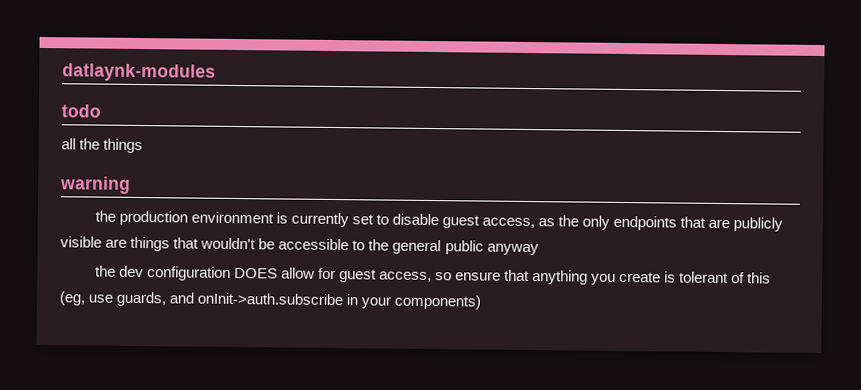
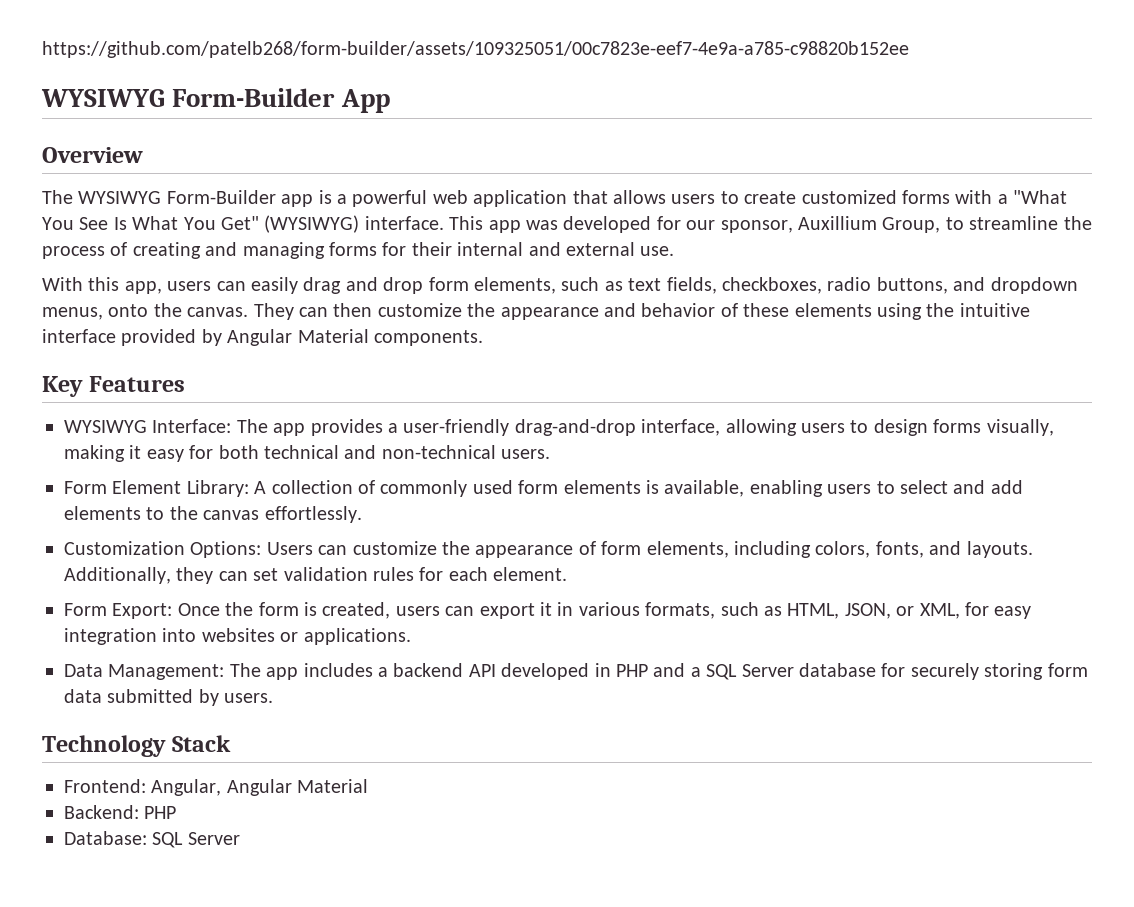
[62,63,216,82] [61,104,101,118] [61,138,144,154] [59,176,131,194] [94,210,784,232] [60,236,539,256] [94,265,772,285] [59,291,482,310] datlaynk-modules // todo // all the things // warning // the production environment is currently set to disable guest access, as the only endpoints that are publicly visible are things that wouldn't be accessible to the general public anyway // the dev configuration DOES allow for guest access, so ensure that anything you create is tolerant of this (eg, use guards, and onInit->auth.subscribe in your components) -> [42,41,909,58] [41,88,390,113] [42,147,143,163] [42,190,1068,207] [42,215,1092,233] [42,242,675,259] [42,277,1078,294] [42,303,1030,320] [42,329,483,346] [42,376,186,397] [64,419,1054,436] [64,445,551,462] [64,480,1023,497] [64,506,362,523] [64,541,1033,558] [64,567,568,584] [64,602,1032,619] [64,628,411,645] [64,663,1088,680] [64,689,274,706] [42,735,232,757] [64,779,369,796] [64,805,177,819] [64,831,240,848] https://github.com/patelb268/form-builder/assets/109325051/00c7823e-eef7-4e9a-a785-c98820b152ee // WYSIWYG Form-Builder App // Overview // The WYSIWYG Form-Builder app is a powerful web application that allows users to create customized forms with a "What You See Is What You Get" (WYSIWYG) interface. This app was developed for our sponsor, Auxillium Group, to streamline the process of creating and managing forms for their internal and external use. // With this app, users can easily drag and drop form elements, such as text fields, checkboxes, radio buttons, and dropdown menus, onto the canvas. They can then customize the appearance and behavior of these elements using the intuitive interface provided by Angular Material components. // Key Features // WYSIWYG Interface: The app provides a user-friendly drag-and-drop interface, allowing users to design forms visually, making it easy for both technical and non-technical users. // Form Element Library: A collection of commonly used form elements is available, enabling users to select and add elements to the canvas effortlessly. // Customization Options: Users can customize the appearance of form elements, including colors, fonts, and layouts. Additionally, they can set validation rules for each element. // Form Export: Once the form is created, users can export it in various formats, such as HTML, JSON, or XML, for easy integration into websites or applications. // Data Management: The app includes a backend API developed in PHP and a SQL Server database for securely storing form data submitted by users. // Technology Stack // Frontend: Angular, Angular Material // Backend: PHP // Database: SQL Server

